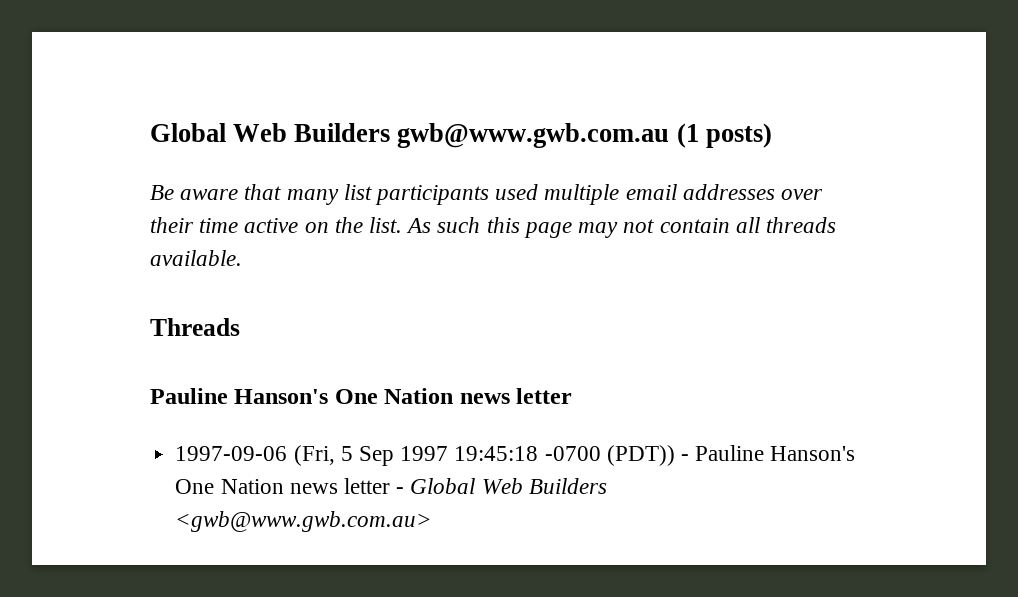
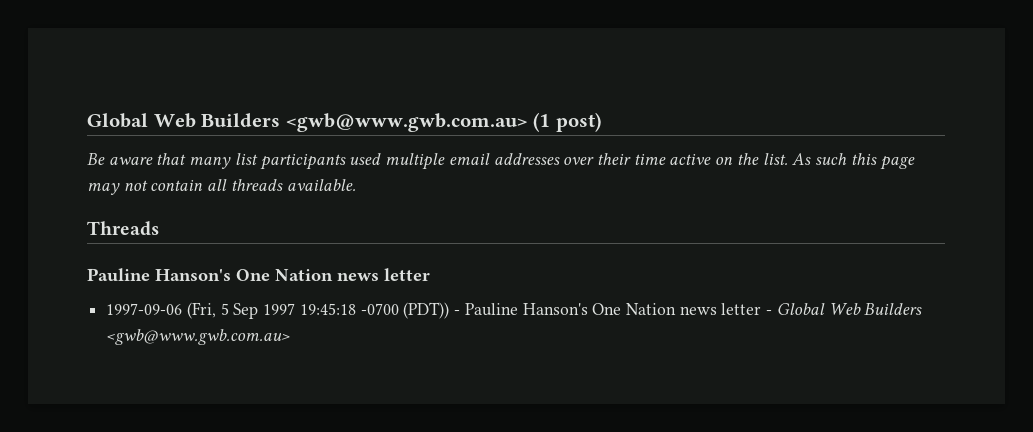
[150,123,772,148] Global Web Builders gwb@www.gwb.com.au (1 posts) -> [87,112,601,132] Global Web Builders <gwb@www.gwb.com.au> (1 post)

